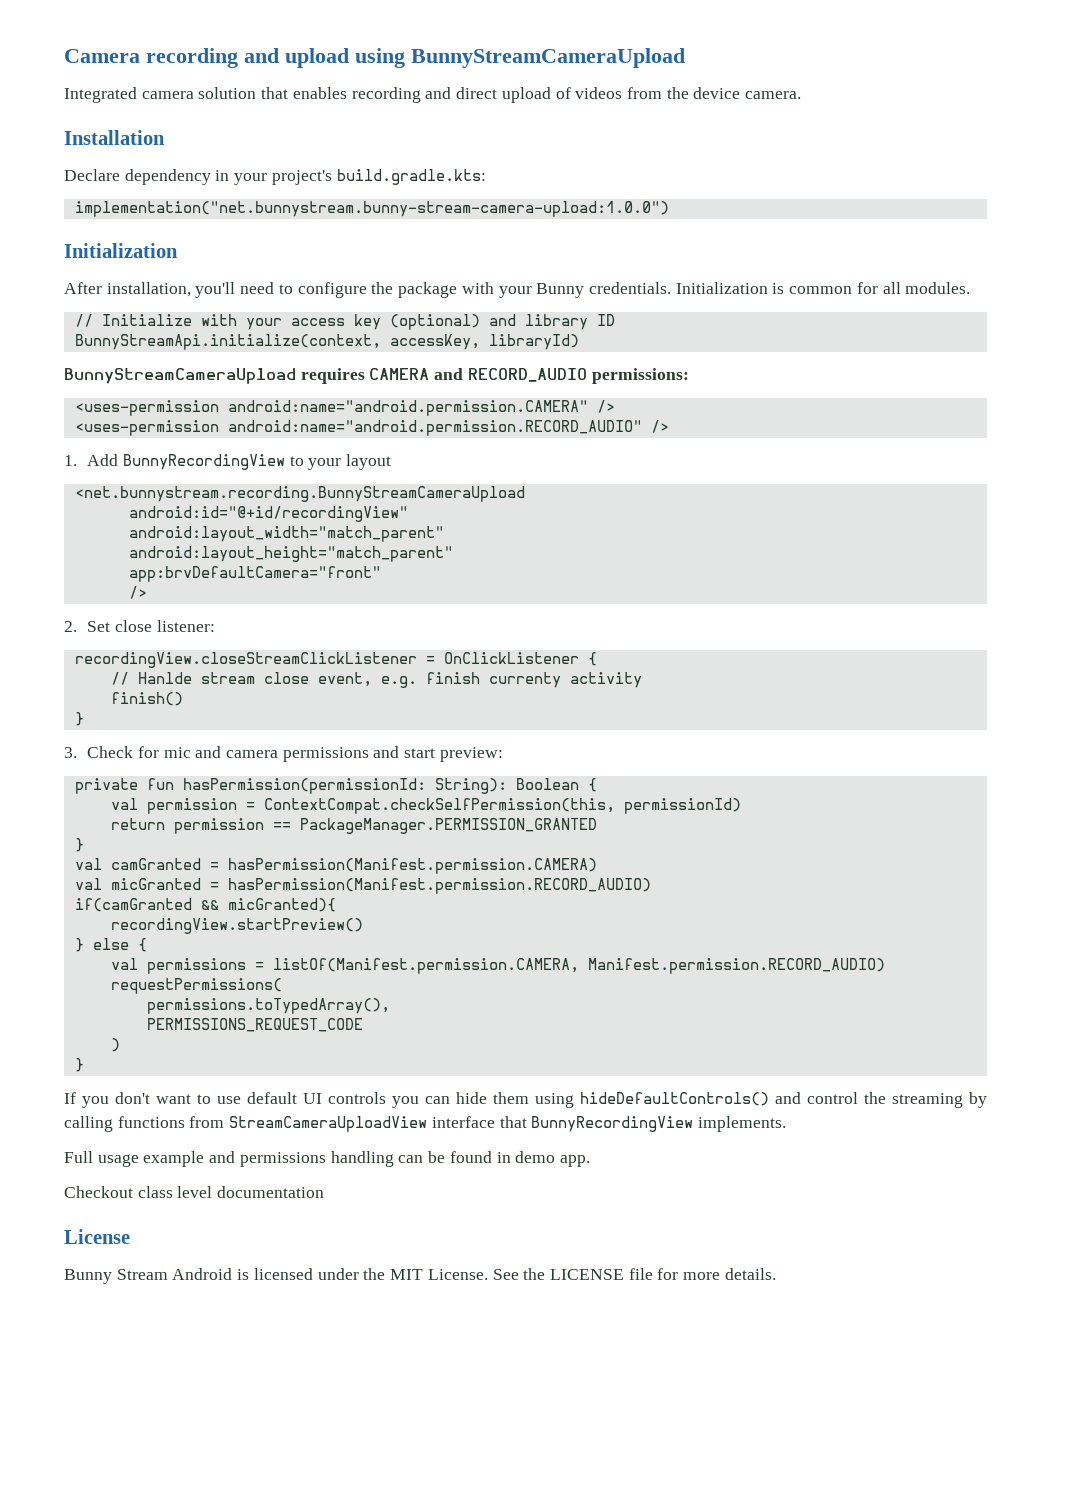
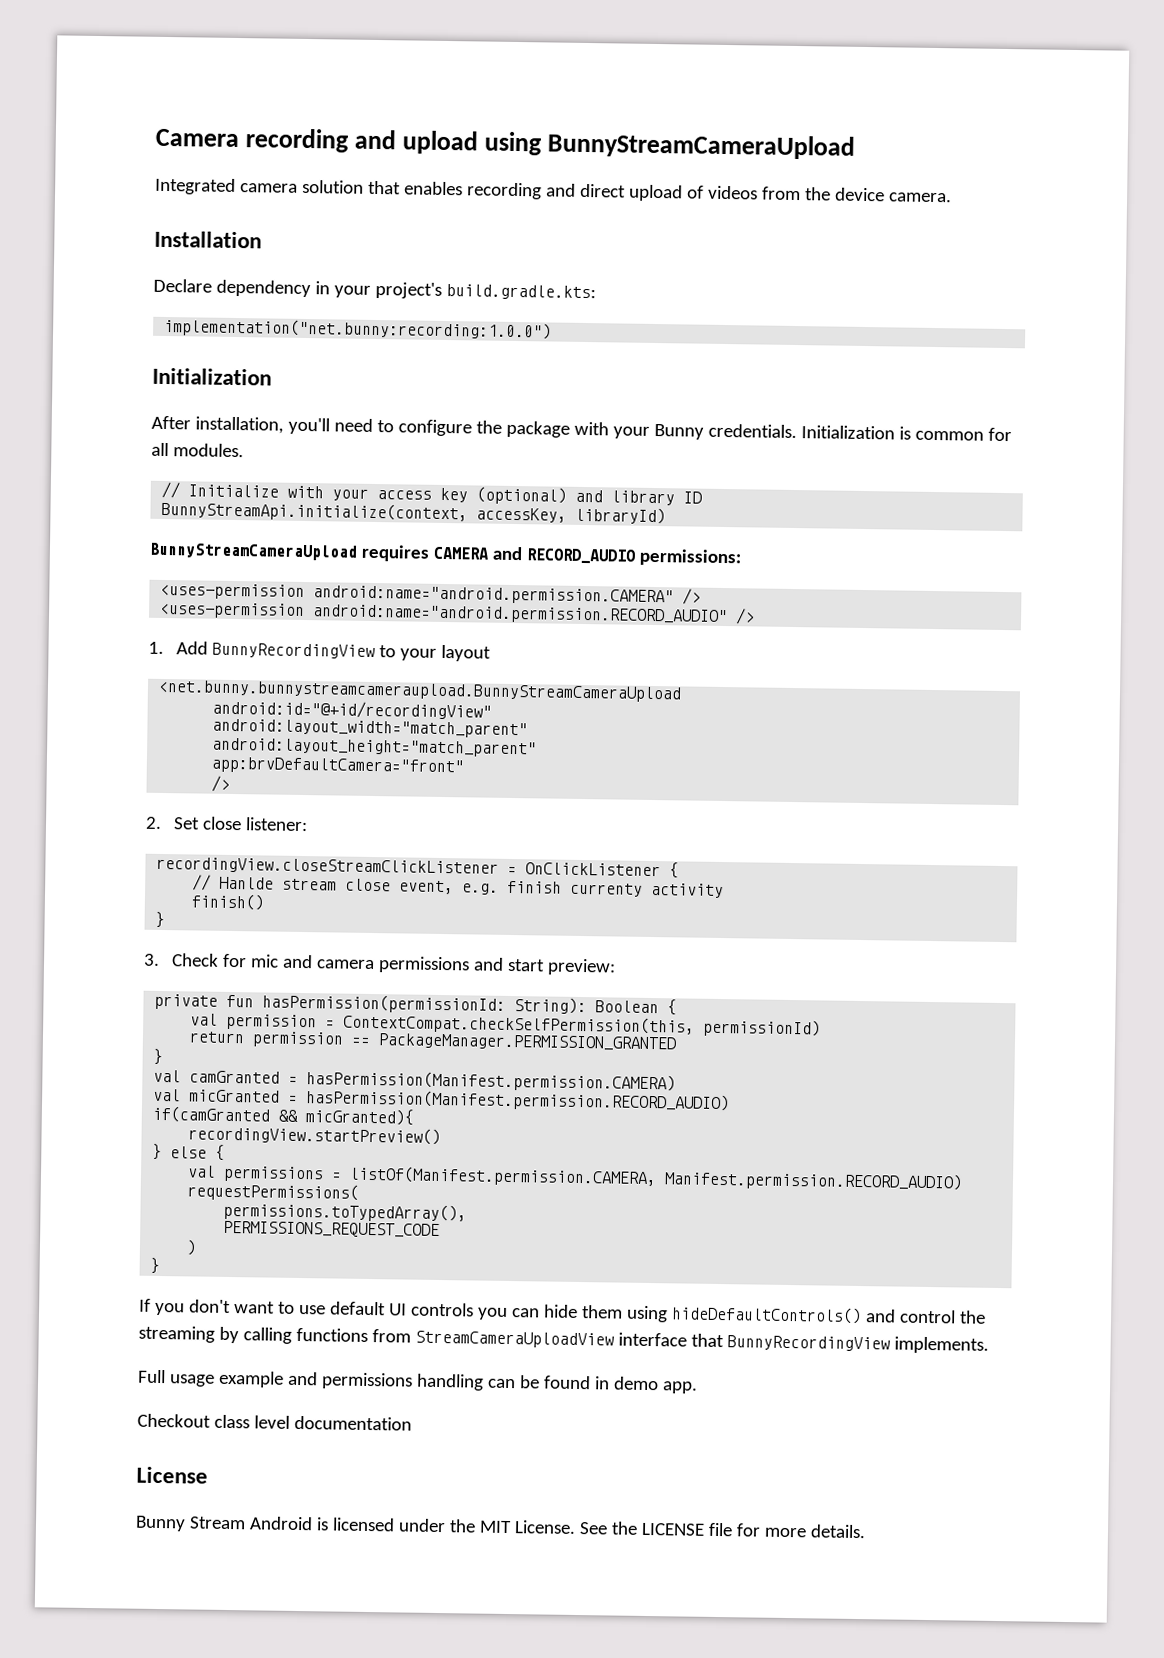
[74,201,669,217] implementation("net.bunnystream.bunny-stream-camera-upload:1.0.0") -> [164,317,553,341] implementation("net.bunny:recording:1.0.0")
[74,486,525,502] <net.bunnystream.recording.BunnyStreamCameraUpload -> [158,679,683,703] <net.bunny.bunnystreamcameraupload.BunnyStreamCameraUpload

